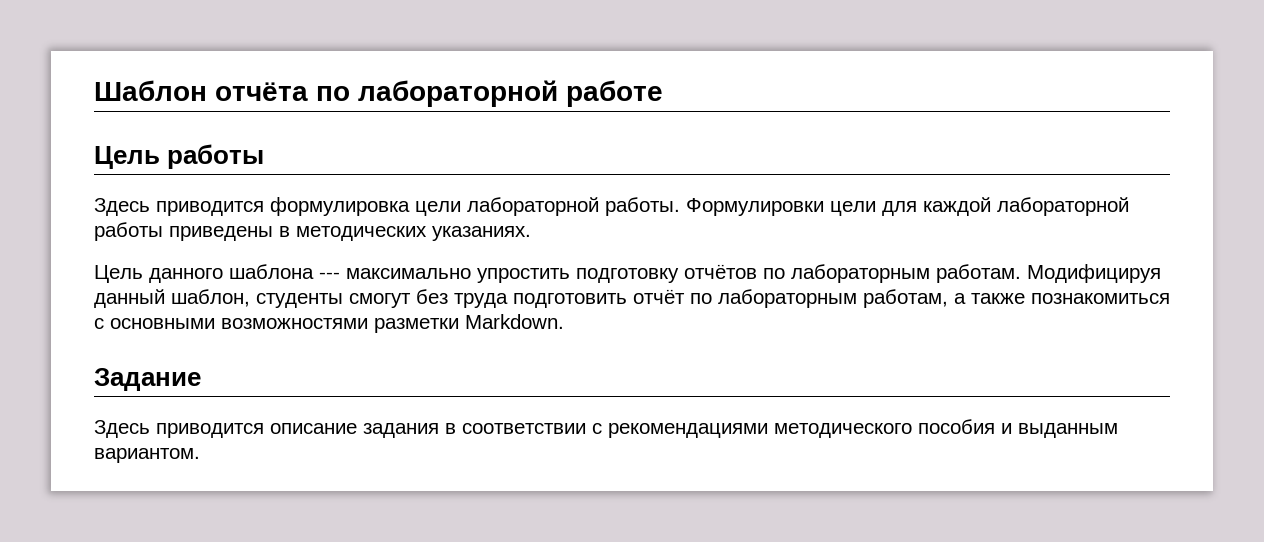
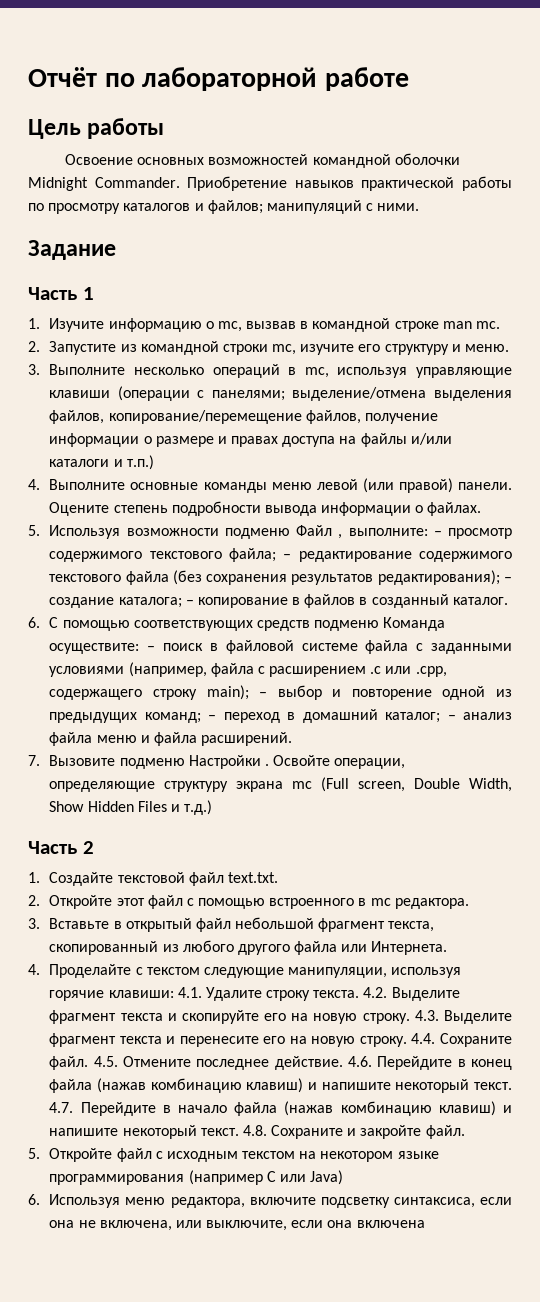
[94,80,308,101] Шаблон отчёта -> [28,67,97,87] Отчёт
[94,197,1129,216] [94,222,531,241] [94,264,1161,283] [94,289,1170,308] [94,314,564,333] [94,368,201,391] [94,419,1118,438] [94,448,200,463] Здесь приводится формулировка цели лабораторной работы. Формулировки цели для каждой лабораторной работы приведены в методических указаниях. // Цель данного шаблона --- максимально упростить подготовку отчётов по лабораторным работам. Модифицируя данный шаблон, студенты смогут без труда подготовить отчёт по лабораторным работам, а также познакомиться с основными возможностями разметки Markdown. // Задание // Здесь приводится описание задания в соответствии с рекомендациями методического пособия и выданным вариантом. -> [64,153,460,168] [28,176,512,191] [28,200,420,214] [28,240,116,260] [28,287,94,300] [28,318,500,332] [28,341,509,355] [28,364,512,378] [49,386,512,401] [49,410,438,424] [49,433,452,447] [49,455,154,470] [28,478,512,493] [49,501,482,516] [28,525,512,539] [49,548,512,562] [49,570,512,585] [49,594,508,608] [28,617,446,631] [49,640,512,654] [49,662,447,677] [49,685,512,700] [49,709,512,723] [49,732,293,746] [28,755,406,769] [49,777,512,792] [49,800,213,815] [28,841,94,854] [28,872,278,886] [28,895,469,909] [28,917,435,932] [49,940,448,955] [28,964,462,978] [49,987,460,1001] [49,1010,512,1024] [49,1033,512,1047] [49,1056,512,1070] [49,1078,513,1093] [49,1101,512,1116] [49,1125,465,1139] [28,1148,439,1162] [49,1170,344,1185] [28,1194,512,1208] [49,1220,425,1231] Освоение основных возможностей командной оболочки Midnight Commander. Приобретение навыков практической работы по просмотру каталогов и файлов; манипуляций с ними. // Задание // Часть 1 // 1. Изучите информацию о mc, вызвав в командной строке man mc. // 2. Запустите из командной строки mc, изучите его структуру и меню. // 3. Выполните несколько операций в mc, используя управляющие клавиши (операции с панелями; выделение/отмена выделения файлов, копирование/перемещение файлов, получение информации о размере и правах доступа на файлы и/или каталоги и т.п.) // 4. Выполните основные команды меню левой (или правой) панели. Оцените степень подробности вывода информации о файлах. // 5. Используя возможности подменю Файл , выполните: – просмотр содержимого текстового файла; – редактирование содержимого текстового файла (без сохранения результатов редактирования); – создание каталога; – копирование в файлов в созданный каталог. // 6. С помощью соответствующих средств подменю Команда осуществите: – поиск в файловой системе файла с заданными условиями (например, файла с расширением .c или .cpp, содержащего строку main); – выбор и повторение одной из предыдущих команд; – переход в домашний каталог; – анализ файла меню и файла расширений. // 7. Вызовите подменю Настройки . Освойте операции, определяющие структуру экрана mc (Full screen, Double Width, Show Hidden Files и т.д.) // Часть 2 // 1. Создайте текстовой файл text.txt. // 2. Откройте этот файл с помощью встроенного в mc редактора. // 3. Вставьте в открытый файл небольшой фрагмент текста, скопированный из любого другого файла или Интернета. // 4. Проделайте с текстом следующие манипуляции, используя горячие клавиши: 4.1. Удалите строку текста. 4.2. Выделите фрагмент текста и скопируйте его на новую строку. 4.3. Выделите фрагмент текста и перенесите его на новую строку. 4.4. Сохраните файл. 4.5. Отмените последнее действие. 4.6. Перейдите в конец файла (нажав комбинацию клавиш) и напишите некоторый текст. 4.7. Перейдите в начало файла (нажав комбинацию клавиш) и напишите некоторый текст. 4.8. Сохраните и закройте файл. // 5. Откройте файл с исходным текстом на некотором языке программирования (например C или Java) // 6. Используя меню редактора, включите подсветку синтаксиса, если она не включена, или выключите, если она включена

